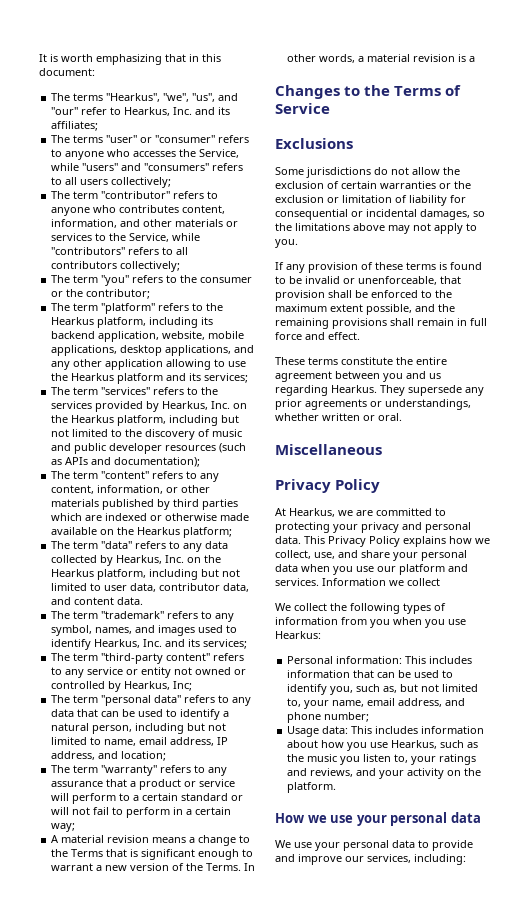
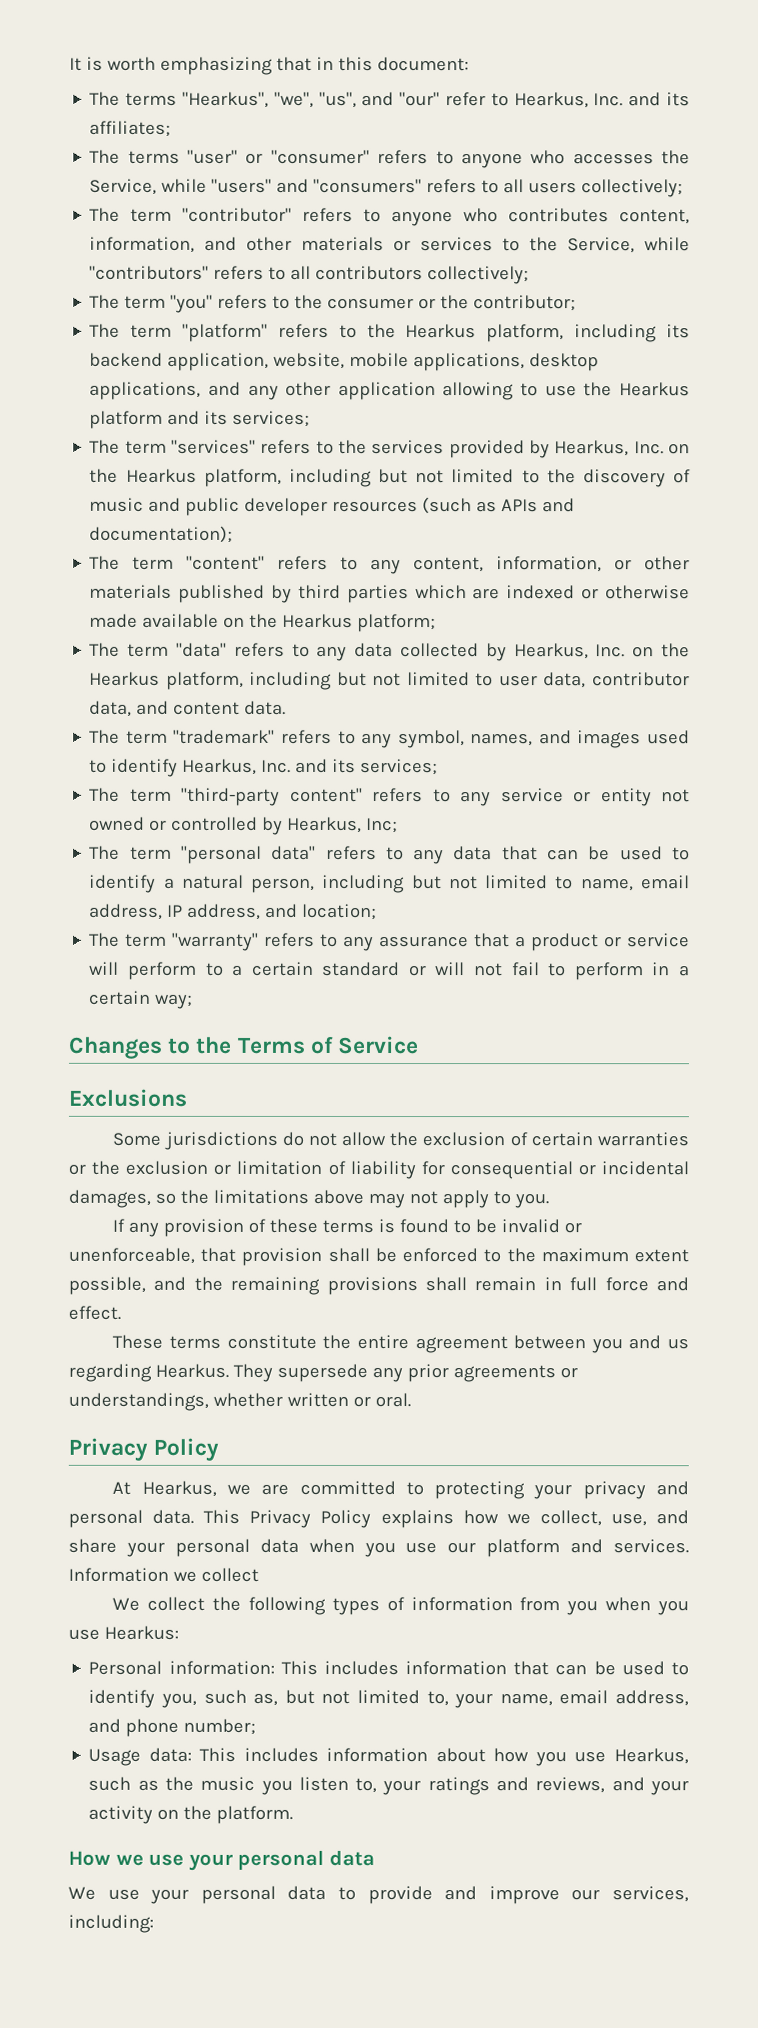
[51,835,251,846] [51,849,254,860] [51,863,256,871] [287,54,476,63] // A material revision means a change to the Terms that is significant enough to warrant a new version of the Terms. In other words, a material revision is a -> (194, 1001) none
[275,444,382,455] // Miscellaneous -> (411, 1400) none

